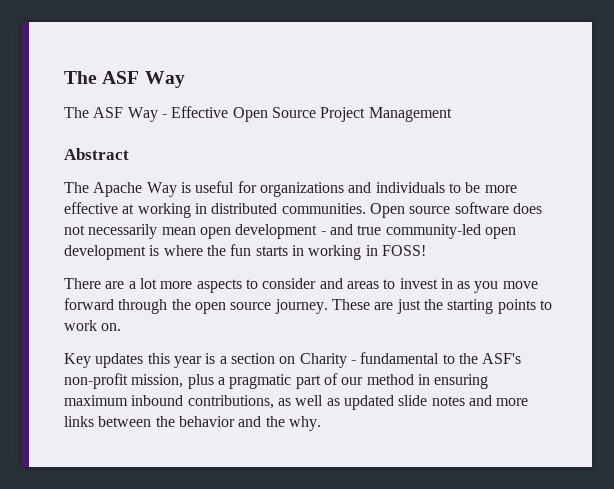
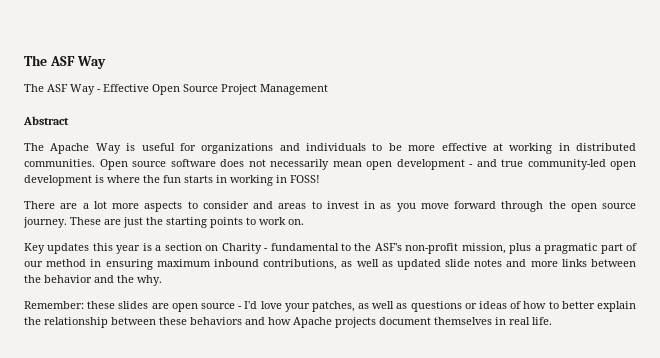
(321, 423) none -> [24,301,636,312] [24,317,552,328] // Remember: these slides are open source - I'd love your patches, as well as questions or ideas of how to better explain the relationship between these behaviors and how Apache projects document themselves in real life.

